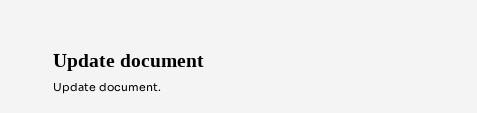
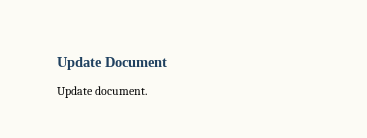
[53,54,205,71] Update document -> [57,57,167,70] Update Document

